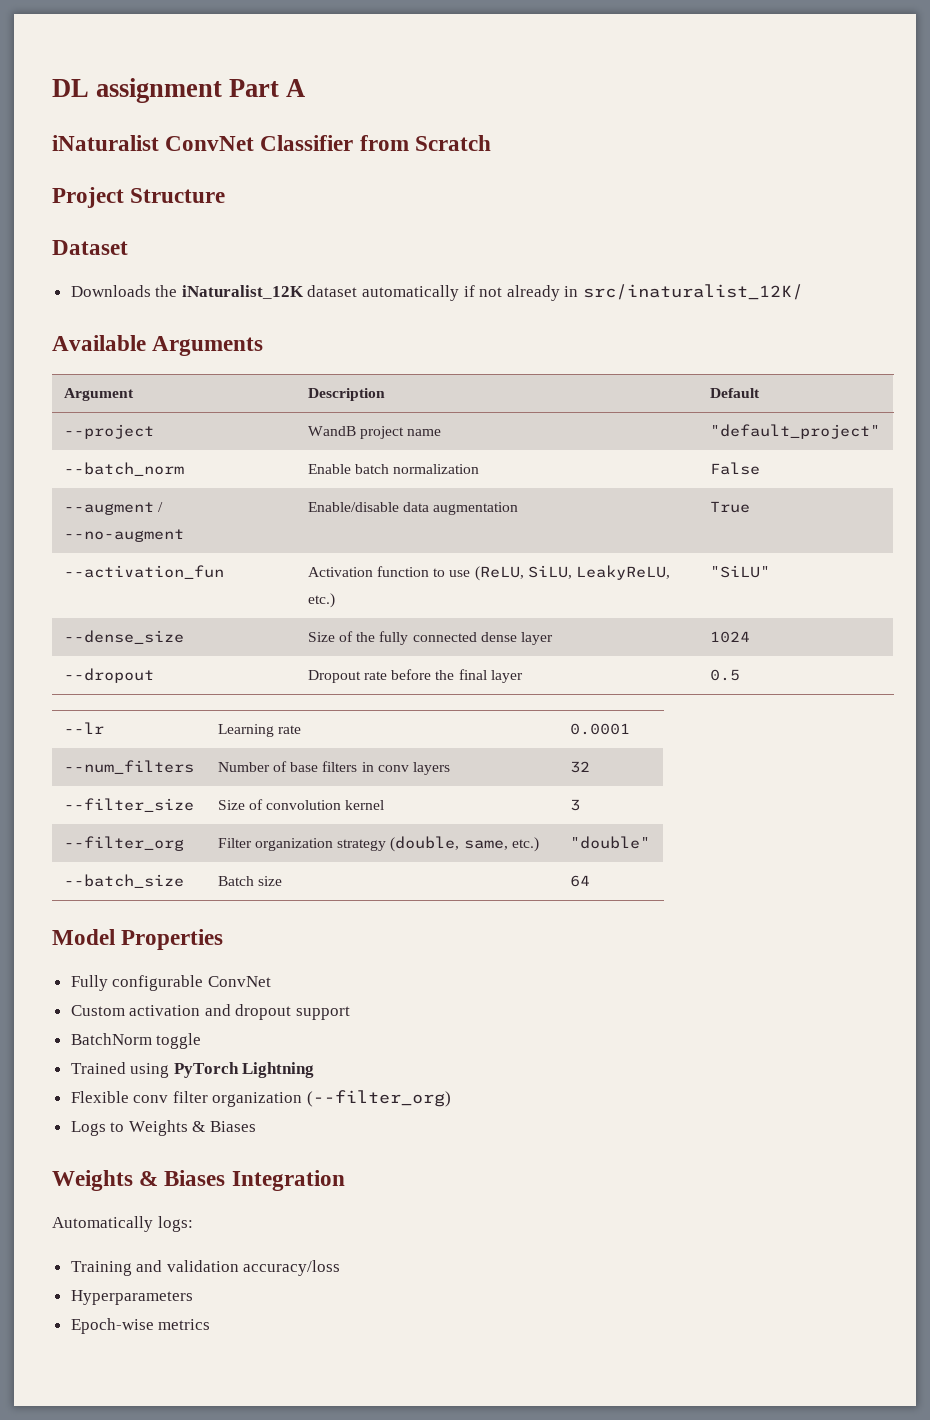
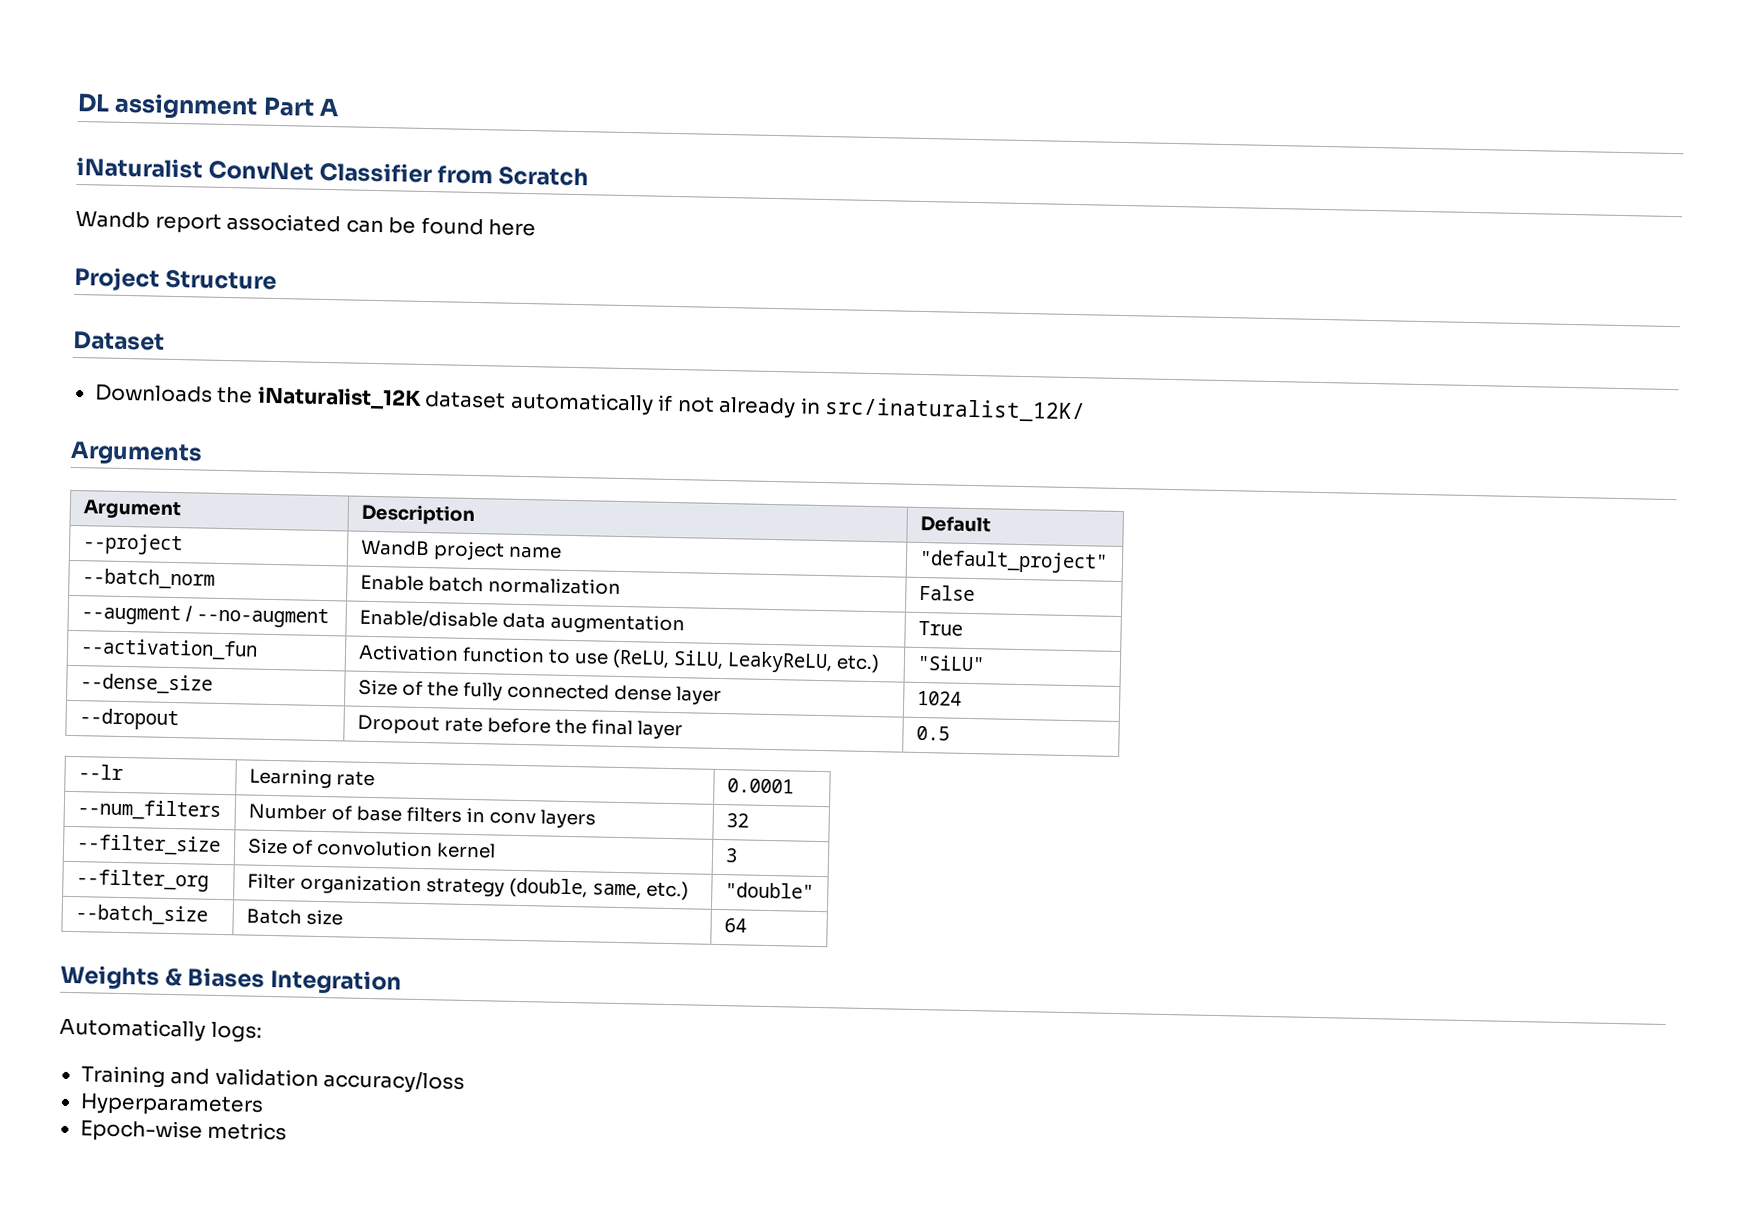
(491, 143) none -> [75,210,537,237] // Wandb report associated can be found here
[52,335,146,351] Available -> (1087, 410) none
[52,929,224,950] [70,975,271,991] [70,1004,351,1020] [70,1033,202,1049] [70,1062,315,1078] [70,1090,452,1107] [70,1120,257,1136] // Model Properties // Fully configurable ConvNet // Custom activation and dropout support // BatchNorm toggle // Trained using PyTorch Lightning // Flexible conv filter organization (--filter_org) // Logs to Weights & Biases -> (747, 925) none

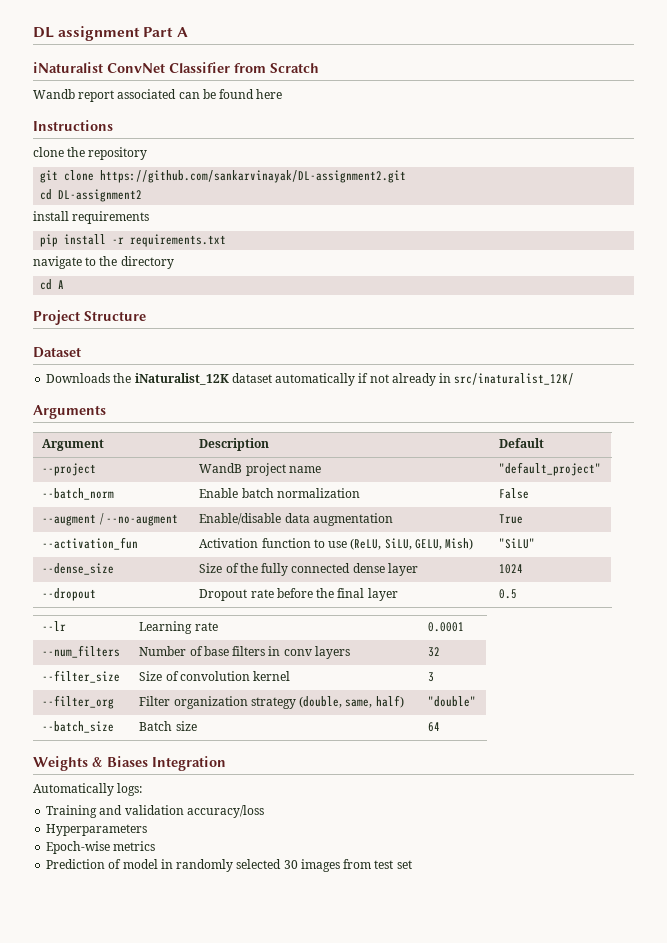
(537, 228) none -> [33,120,113,131] [33,147,148,160] [40,170,407,183] [40,189,143,202] [33,211,150,224] [40,234,227,247] [33,256,174,269] [40,279,65,290] // Instructions // clone the repository // git clone https://github.com/sankarvinayak/DL-assignment2.git // cd DL-assignment2 // install requirements // pip install -r requirements.txt // navigate to the directory // cd A
[726,651,880,674] LeakyReLU, etc.) -> [414,538,474,550] GELU, Mish)
[645,880,689,901] etc.) -> [375,695,404,708] half)
(288, 1131) none -> [46,859,412,872] // Prediction of model in randomly selected 30 images from test set

